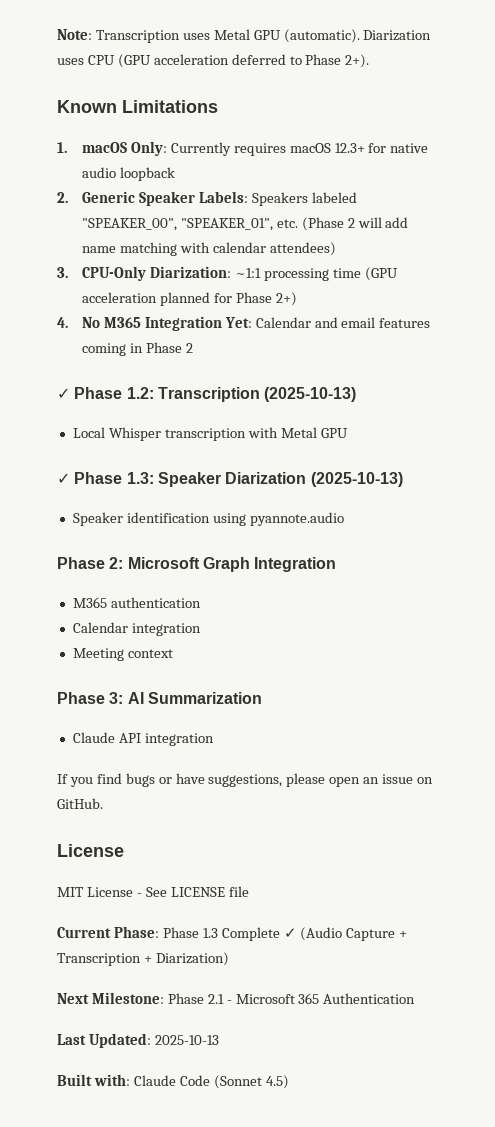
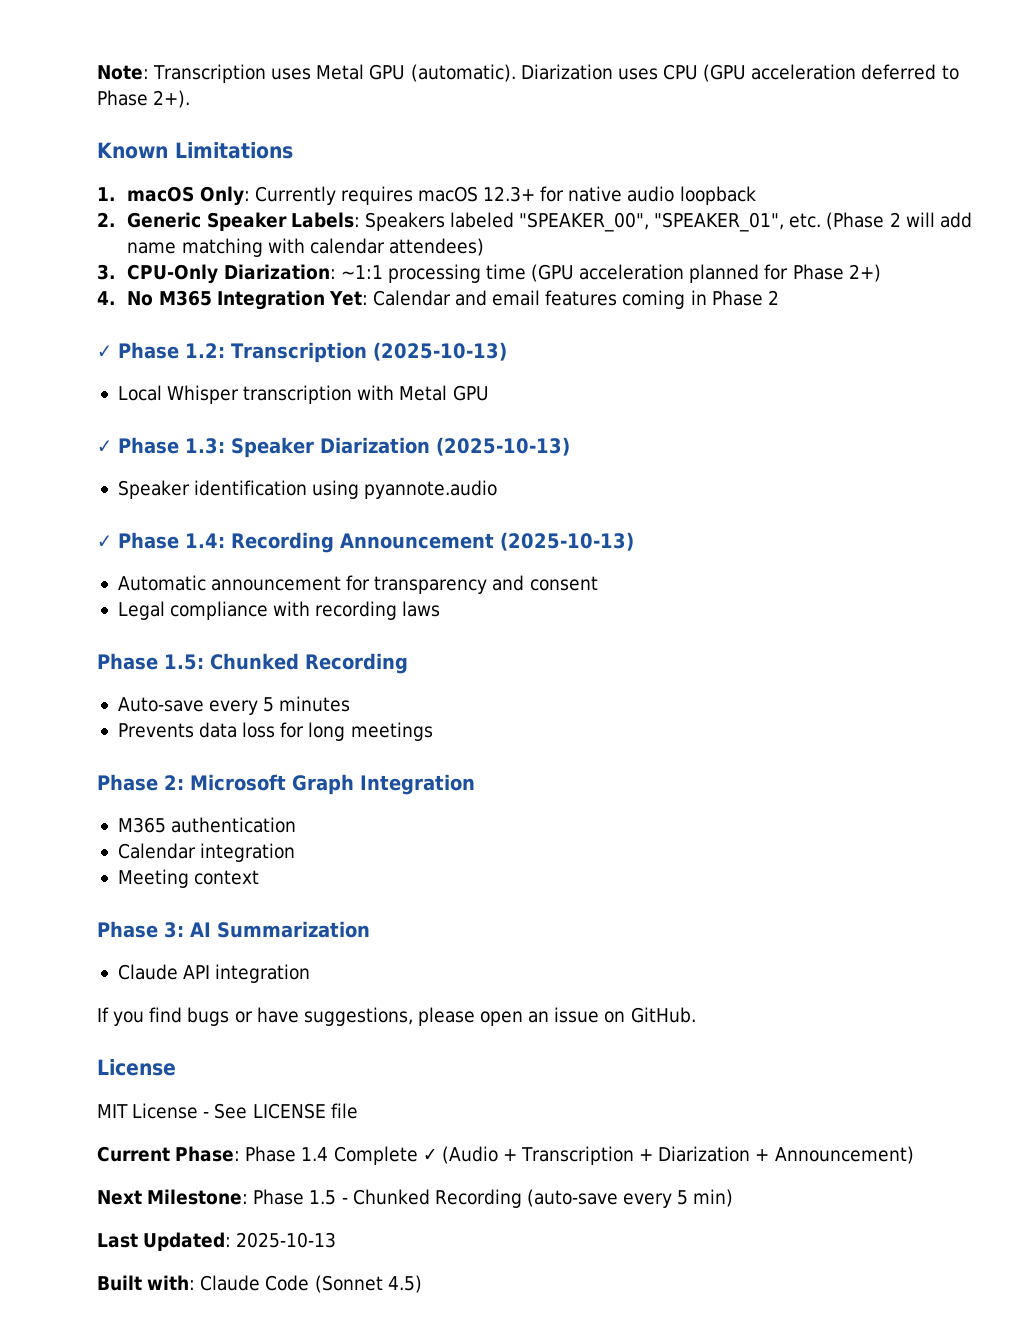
(344, 519) none -> [97,532,634,553] [117,575,598,594] [117,601,441,620] [97,653,408,674] [117,696,351,715] [117,722,433,741] // ✓ Phase 1.4: Recording Announcement (2025-10-13) // Automatic announcement for transparency and consent // Legal compliance with recording laws // Phase 1.5: Chunked Recording // Auto-save every 5 minutes // Prevents data loss for long meetings
[202,928,218,938] 1.3 -> [301,1147,329,1161] 1.4
[346,928,396,941] Capture -> (498, 1155) none
[155,952,229,966] Diarization) -> [658,1146,914,1164] Diarization + Announcement)
[207,993,416,1004] 2.1 - Microsoft 365 Authentication -> [309,1189,734,1208] 1.5 - Chunked Recording (auto-save every 5 min)

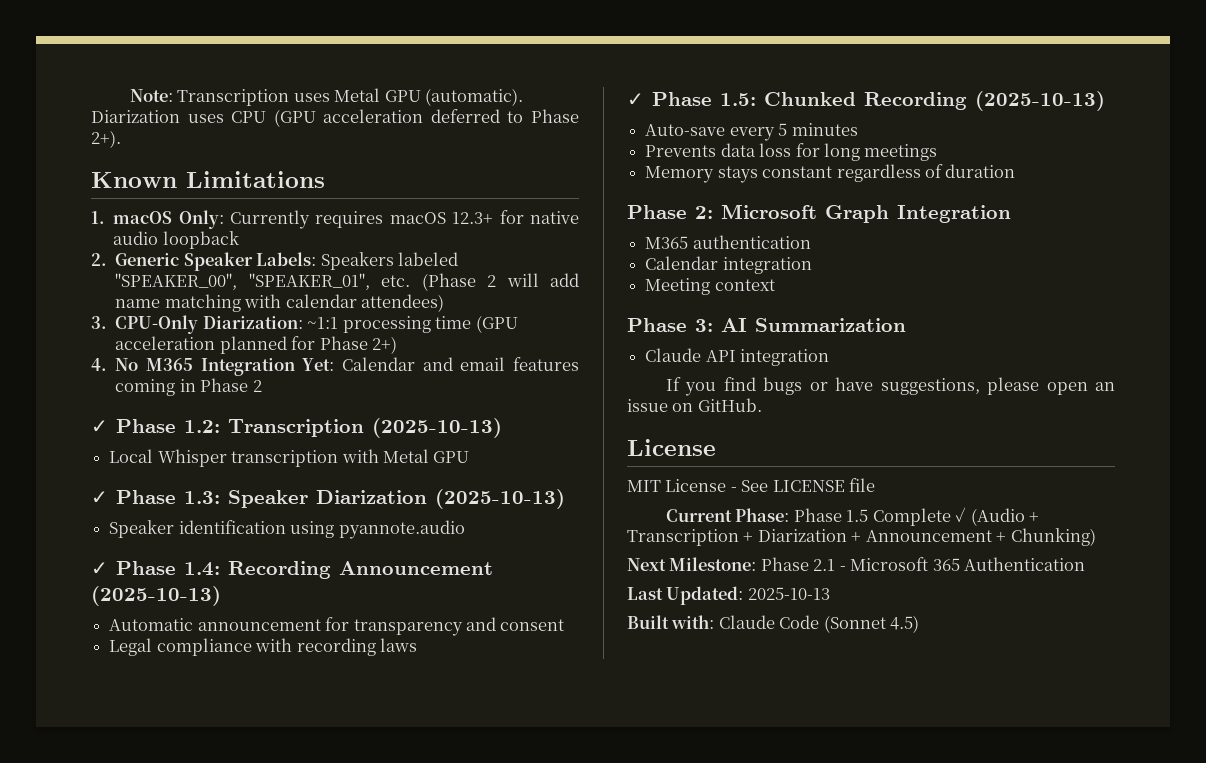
(441, 609) none -> [627,93,644,106] ✓
(408, 663) none -> [975,91,1105,111] (2025-10-13)
(433, 731) none -> [645,164,1016,183] // Memory stays constant regardless of duration
[301,1147,329,1161] 1.4 -> [846,509,869,522] 1.5
[774,1146,914,1164] Announcement) -> [865,528,1096,546] Announcement + Chunking)
[309,1189,734,1208] 1.5 - Chunked Recording (auto-save every 5 min) -> [813,557,1086,571] 2.1 - Microsoft 365 Authentication

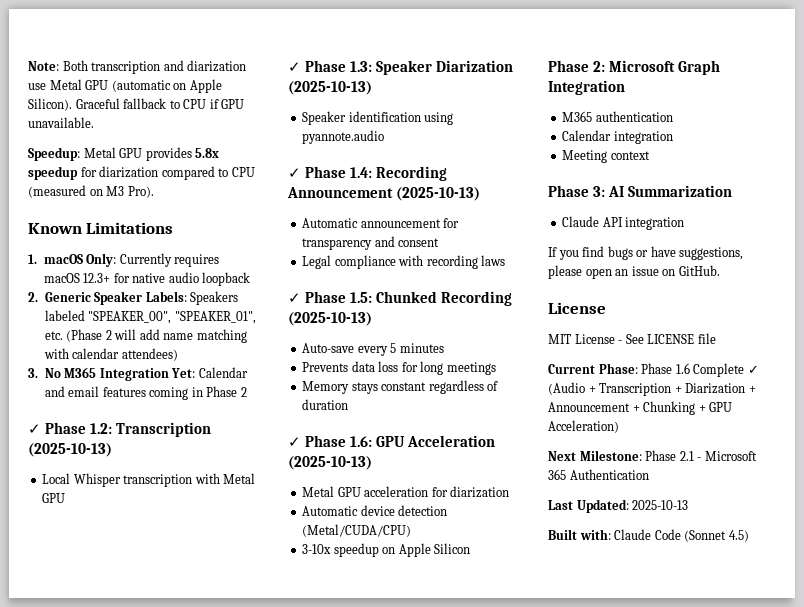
[177,88,524,106] [91,109,579,127] [91,130,121,148] Transcription uses Metal GPU (automatic). Diarization uses CPU (GPU acceleration deferred to Phase 2+). -> [62,60,247,74] [28,79,222,93] [28,98,245,111] [28,117,94,128] [28,147,220,161] [28,166,255,180] [28,185,154,198] Both transcription and diarization use Metal GPU (automatic on Apple Silicon). Graceful fallback to CPU if GPU unavailable. // Speedup: Metal GPU provides 5.8x speedup for diarization compared to CPU (measured on M3 Pro).
[115,315,518,334] [115,336,398,354] [91,358,107,371] CPU-Only Diarization: ~1:1 processing time (GPU acceleration planned for Phase 2+) // 4. -> (38, 373) none
(1016, 171) none -> [288,435,495,447] [288,456,372,470] [302,486,510,498] [302,505,448,516] [302,524,412,537] [302,543,471,557] // ✓ Phase 1.6: GPU Acceleration (2025-10-13) // Metal GPU acceleration for diarization // Automatic device detection (Metal/CUDA/CPU) // 3-10x speedup on Apple Silicon
[846,509,869,522] 1.5 -> [675,363,690,374] 1.6
[1010,528,1096,546] Chunking) -> [643,401,733,415] [548,420,619,433] Chunking + GPU Acceleration)

